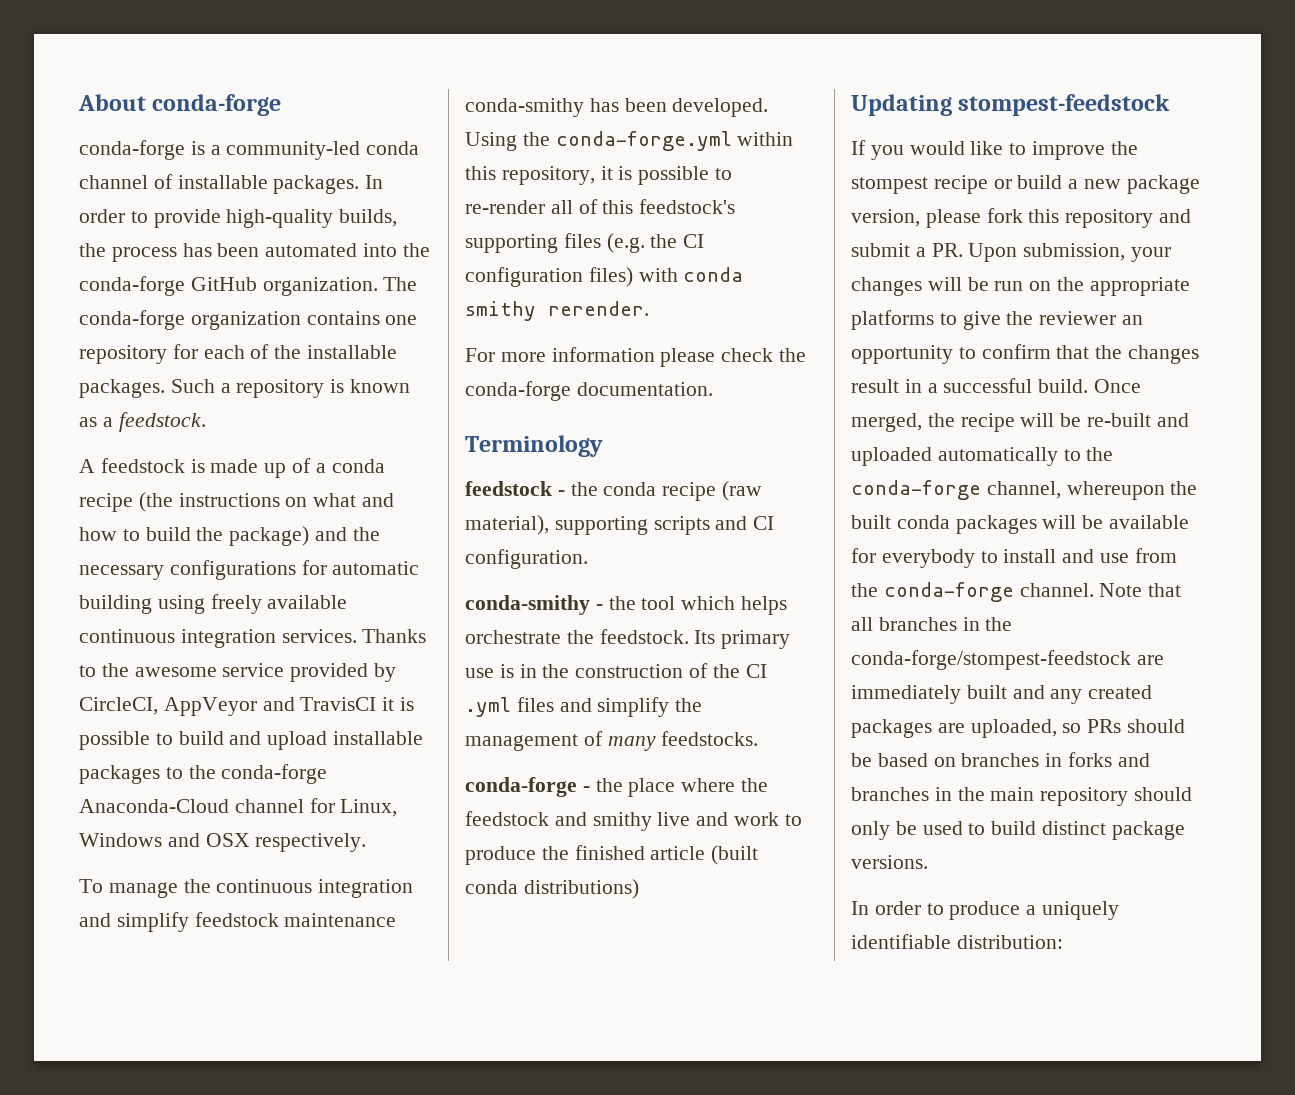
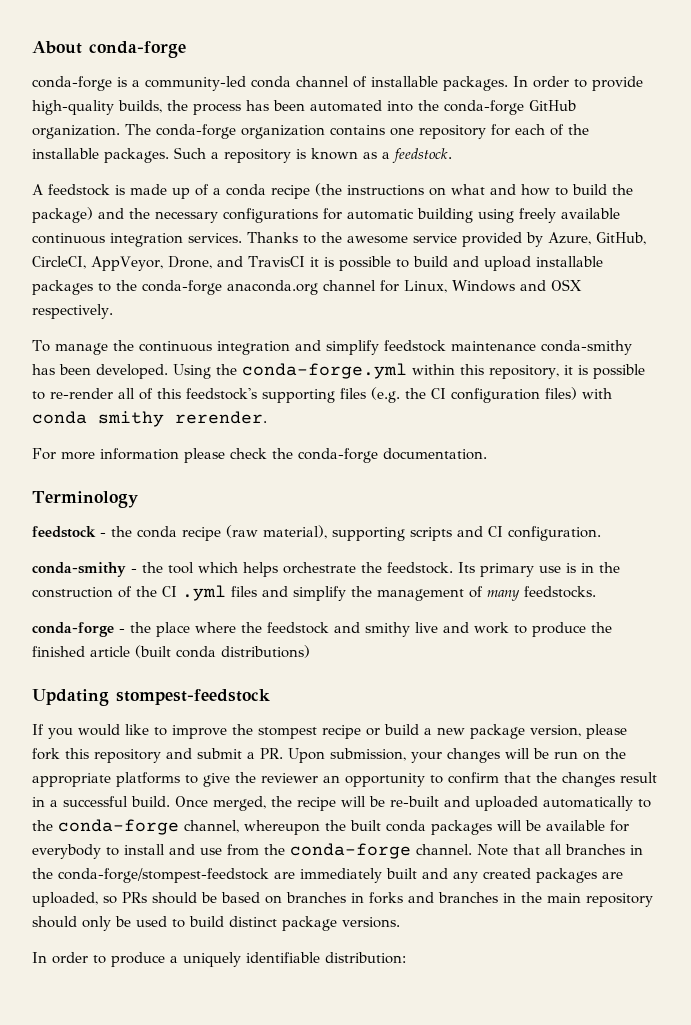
[79,697,257,716] CircleCI, AppVeyor -> [548,232,646,245] [32,256,212,271] Azure, GitHub, CircleCI, AppVeyor, Drone,
[79,799,229,813] Anaconda-Cloud -> [227,280,318,295] anaconda.org

